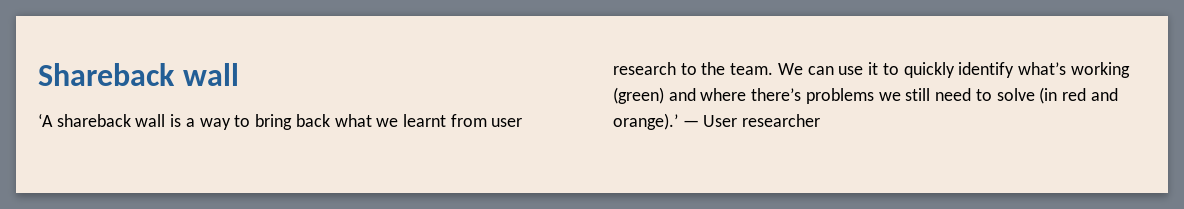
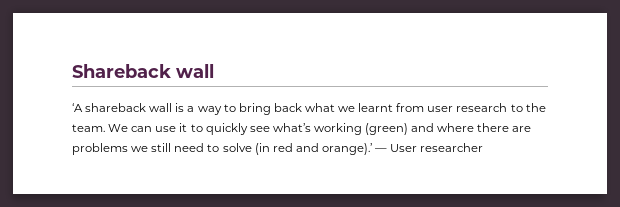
[958,62,1015,78] identify -> [249,126,270,132] see
[751,88,802,101] there’s -> [477,123,532,132] there are

